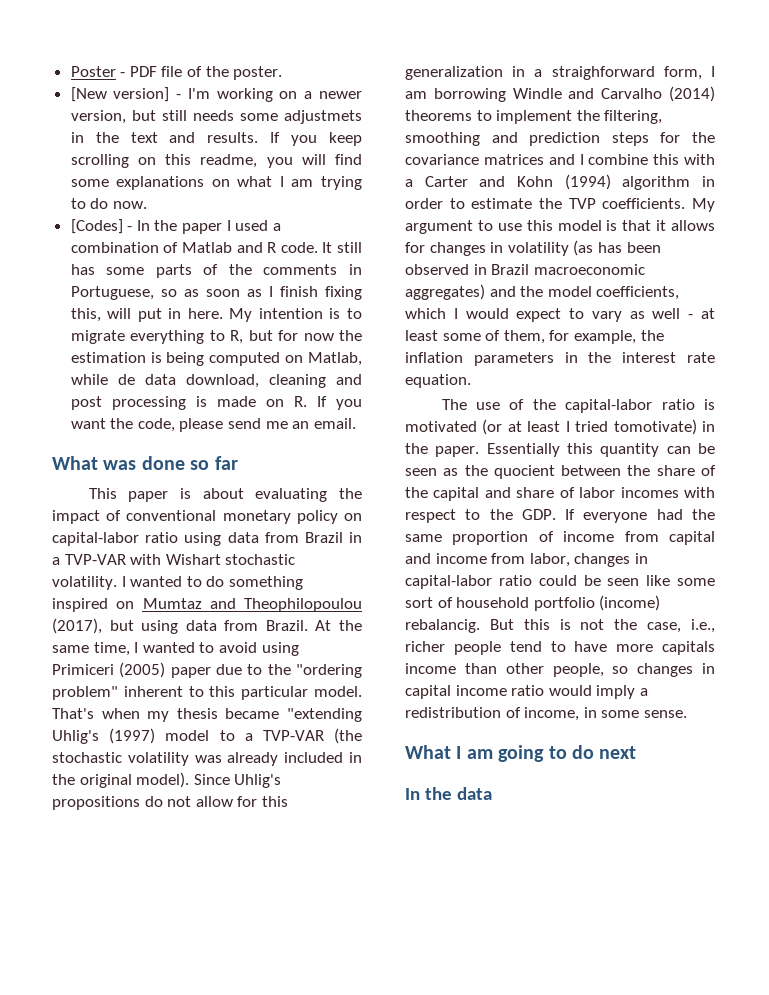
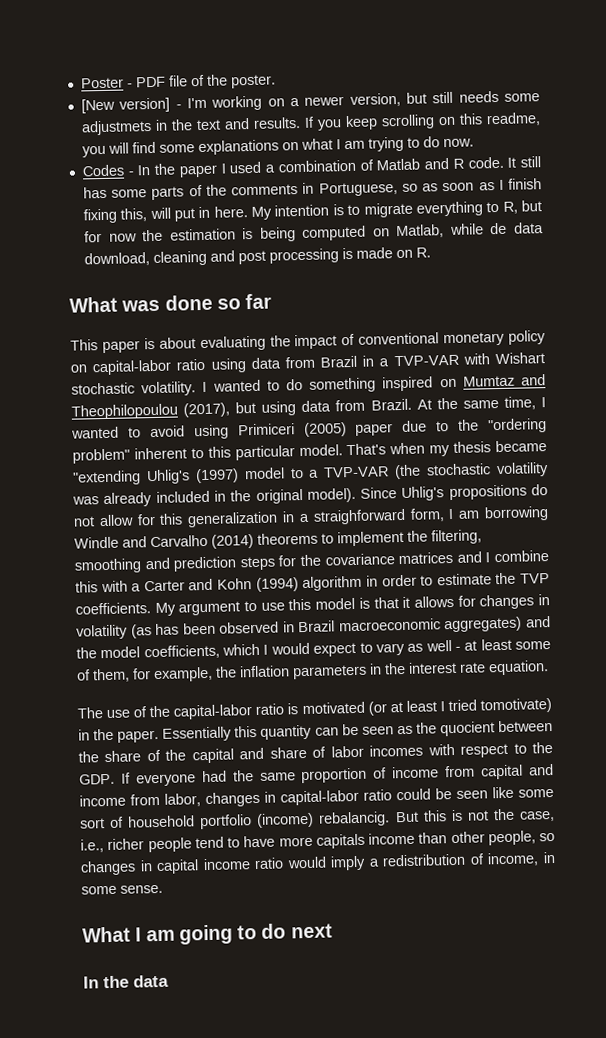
[70,219,123,234] [Codes] -> [81,164,125,177] Codes
[316,396,362,410] [70,418,356,432] If you want the code, please send me an email. -> (431, 252) none

